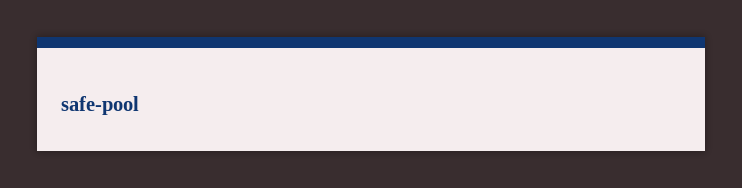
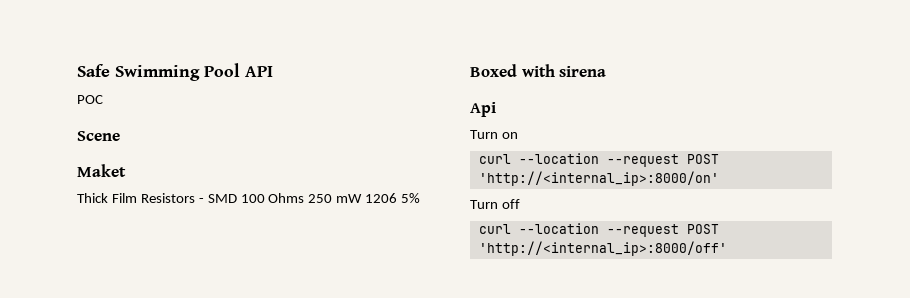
[61,96,139,115] safe-pool -> [77,63,273,81] [77,95,103,104] [77,131,120,141] [77,164,126,177] [77,193,421,203] [470,64,607,77] [470,102,496,117] [470,130,518,139] [478,153,719,167] [478,171,719,186] [470,199,520,209] [478,223,719,237] [478,241,727,256] Safe Swimming Pool API // POC // Scene // Maket // Thick Film Resistors - SMD 100 Ohms 250 mW 1206 5% // Boxed with sirena // Api // Turn on // curl --location --request POST 'http://<internal_ip>:8000/on' // Turn off // curl --location --request POST 'http://<internal_ip>:8000/off'

